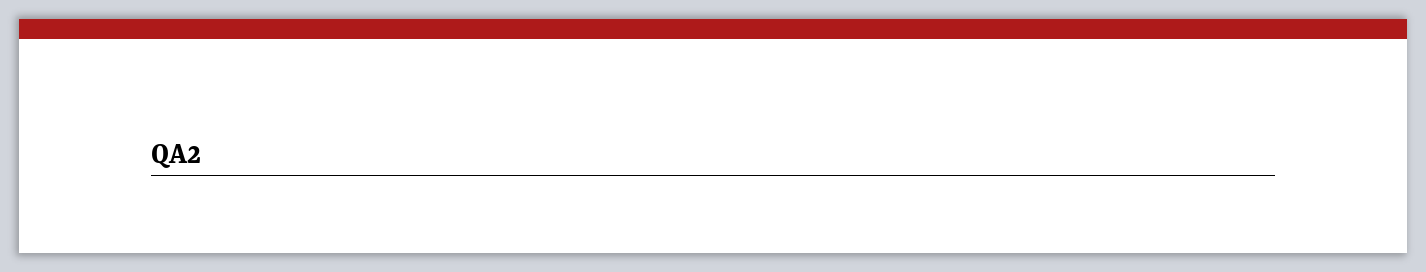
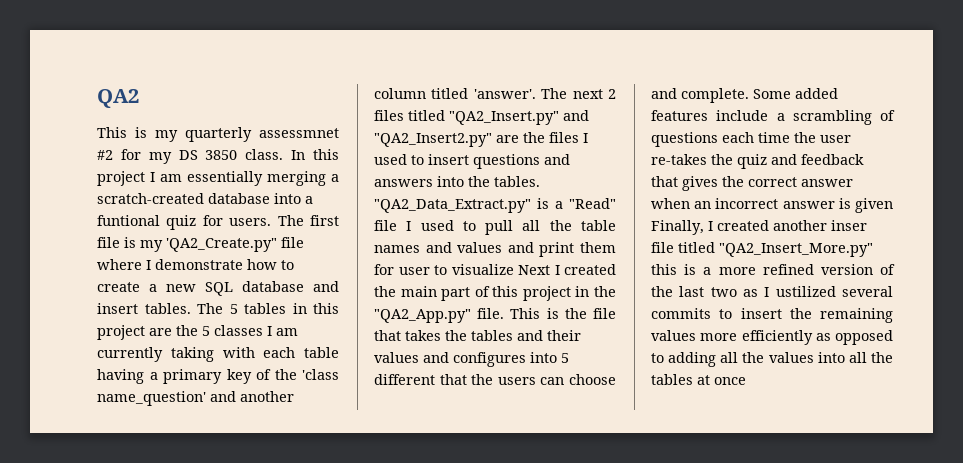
(201, 156) none -> [97,127,339,142] [97,149,339,164] [97,171,339,186] [97,193,313,204] [97,215,339,230] [97,237,304,252] [97,259,294,270] [97,281,339,296] [97,303,339,314] [97,325,298,340] [97,347,339,362] [97,369,339,384] [97,391,294,406] [374,88,616,99] [374,110,589,125] [374,132,588,147] [374,154,570,169] [374,176,540,187] [374,198,616,213] [374,220,616,235] [374,242,616,257] [374,264,616,275] [374,286,616,301] [374,308,616,323] [374,330,581,341] [374,352,569,367] [374,374,616,385] [651,88,838,103] [651,110,895,125] [651,132,851,147] [651,154,864,169] [651,176,853,191] [651,198,893,213] [651,220,867,235] [651,242,873,257] [651,264,895,275] [651,286,893,297] [651,308,893,323] [651,330,893,345] [651,352,893,367] [651,374,746,385] // This is my quarterly assessmnet #2 for my DS 3850 class. In this project I am essentially merging a scratch-created database into a funtional quiz for users. The first file is my 'QA2_Create.py" file where I demonstrate how to create a new SQL database and insert tables. The 5 tables in this project are the 5 classes I am currently taking with each table having a primary key of the 'class name_question' and another column titled 'answer'. The next 2 files titled "QA2_Insert.py" and "QA2_Insert2.py" are the files I used to insert questions and answers into the tables. "QA2_Data_Extract.py" is a "Read" file I used to pull all the table names and values and print them for user to visualize Next I created the main part of this project in the "QA2_App.py" file. This is the file that takes the tables and their values and configures into 5 different that the users can choose and complete. Some added features include a scrambling of questions each time the user re-takes the quiz and feedback that gives the correct answer when an incorrect answer is given Finally, I created another inser file titled "QA2_Insert_More.py" this is a more refined version of the last two as I ustilized several commits to insert the remaining values more efficiently as opposed to adding all the values into all the tables at once

